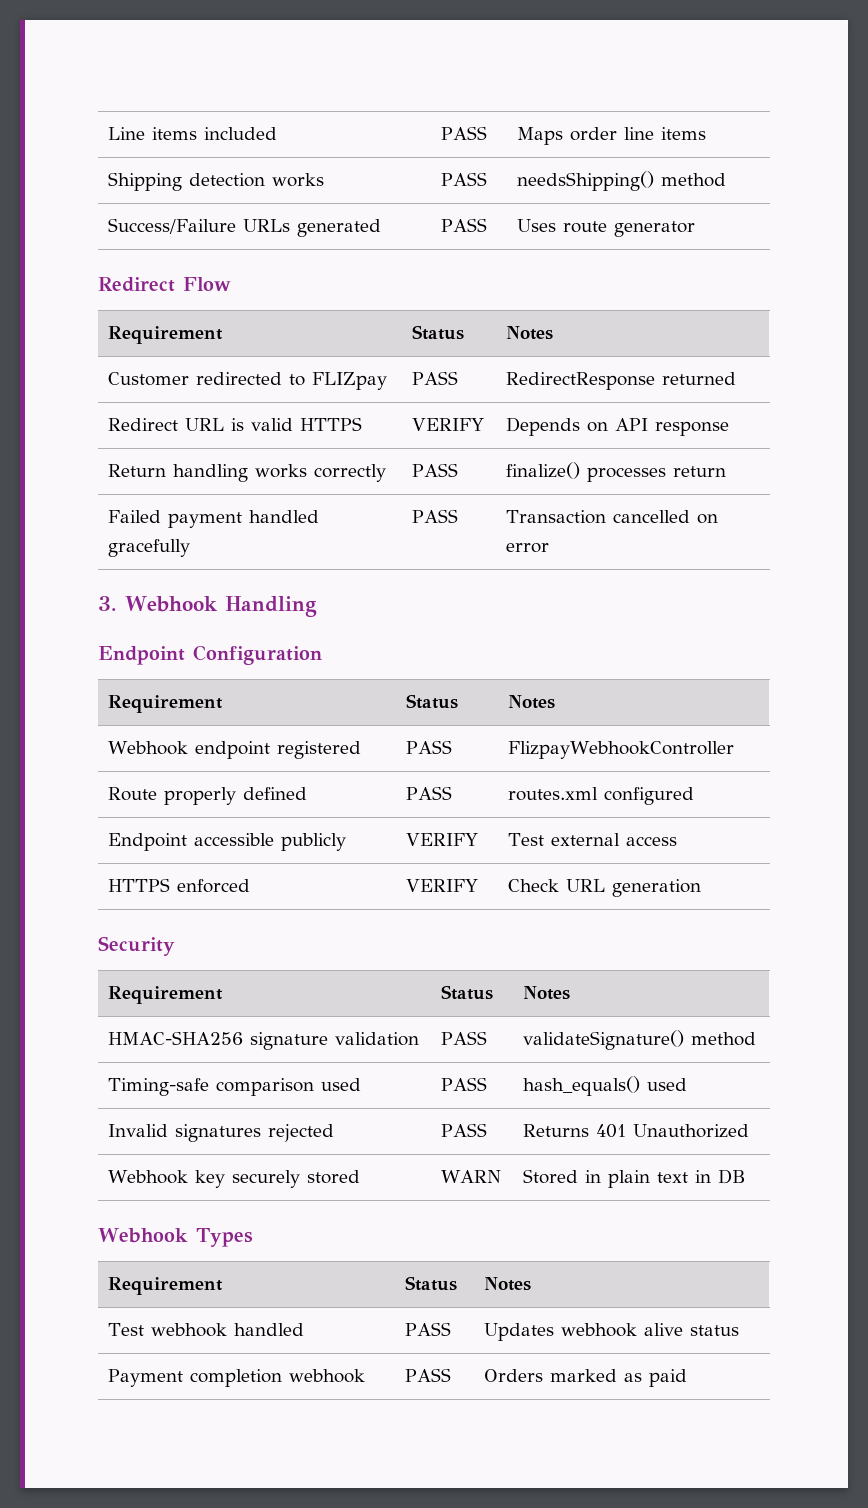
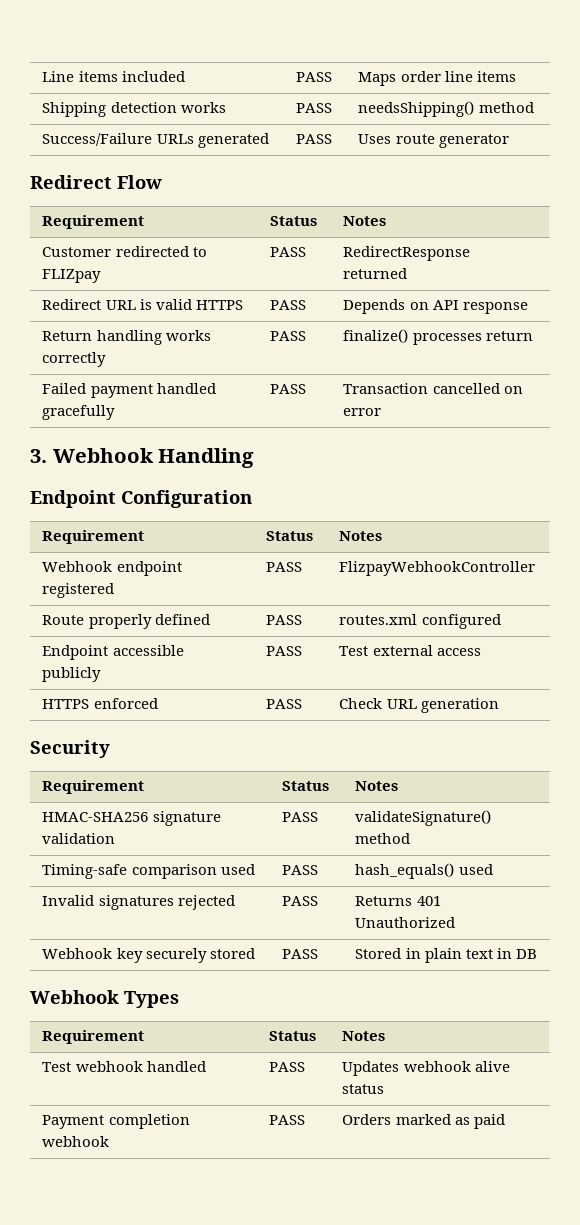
[412,418,485,431] VERIFY -> [270,300,307,310] PASS
[406,833,479,846] VERIFY -> [266,646,303,656] PASS
[406,879,479,892] VERIFY -> [266,699,303,709] PASS
[441,1170,502,1183] WARN -> [282,949,319,959] PASS

